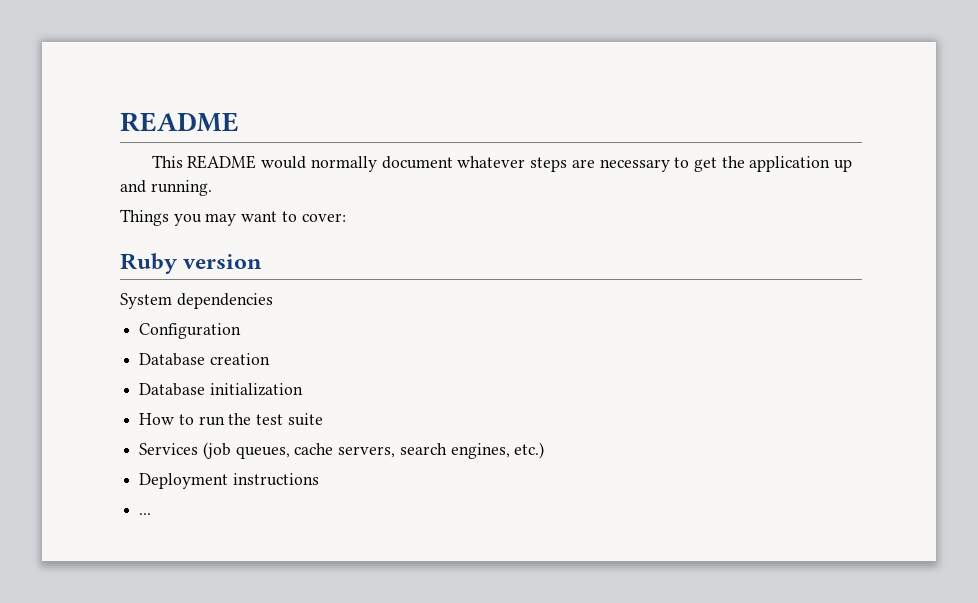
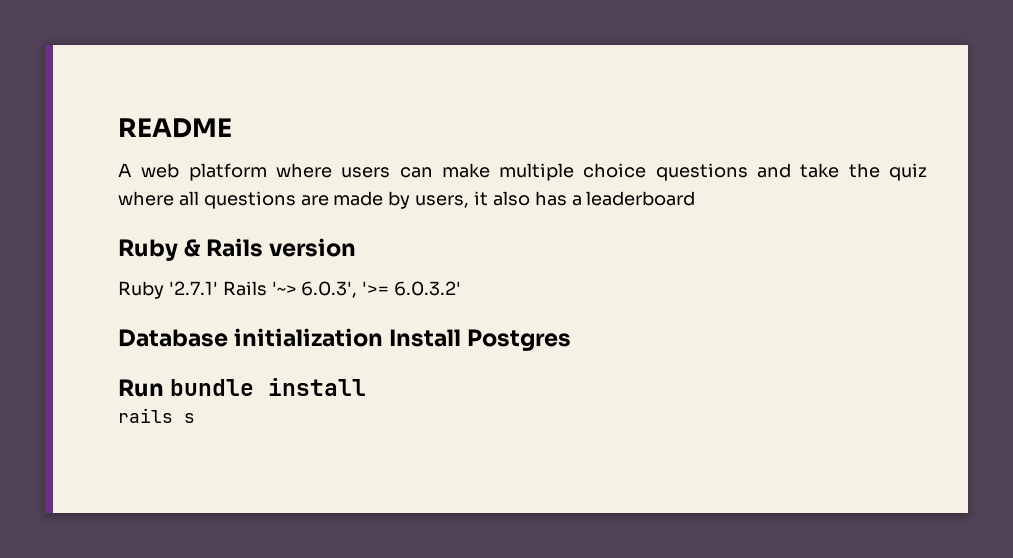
[151,155,853,172] [120,180,212,196] [120,209,346,226] [120,253,178,274] This README would normally document whatever steps are necessary to get the application up and running. // Things you may want to cover: // Ruby -> [118,163,927,181] [118,191,696,209] [118,238,264,261] A web platform where users can make multiple choice questions and take the quiz where all questions are made by users, it also has a leaderboard // Ruby & Rails
[120,293,273,309] [139,323,242,339] [139,353,270,366] [139,383,303,396] [139,413,323,426] [139,442,545,459] [139,473,319,489] [139,513,152,515] System dependencies // Configuration // Database creation // Database initialization // How to run the test suite // Services (job queues, cache servers, search engines, etc.) // Deployment instructions // ... -> [118,281,462,299] [118,328,572,351] [118,378,367,397] [118,408,195,423] Ruby '2.7.1' Rails '~> 6.0.3', '>= 6.0.3.2' // Database initialization Install Postgres // Run bundle install // rails s

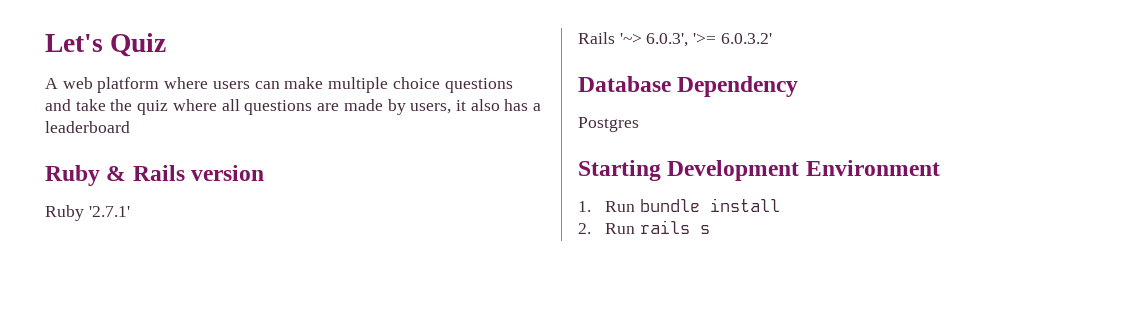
[118,118,232,138] README -> [45,33,167,57] Let's Quiz
(218, 288) none -> (130, 211) //
[234,328,462,347] initialization Install -> [677,76,799,97] Dependency //
(572, 340) none -> [578,160,940,181] [578,201,591,212] Starting Development Environment // 1.
(367, 387) none -> [578,223,635,234] 2. Run

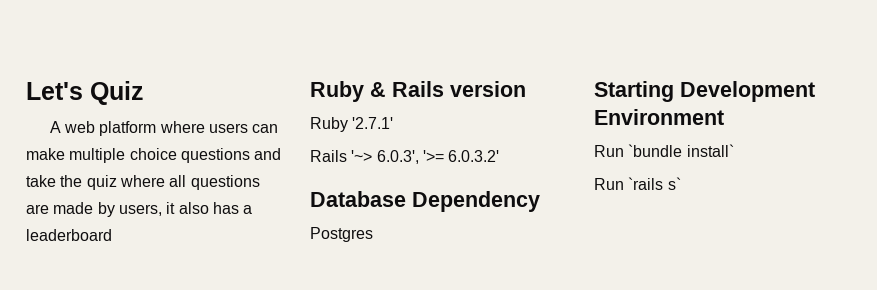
[578,198,780,212] [578,220,710,234] 1. Run bundle install // 2. Run rails s -> [594,144,734,157] [594,177,681,190] Run `bundle install` // Run `rails s`

